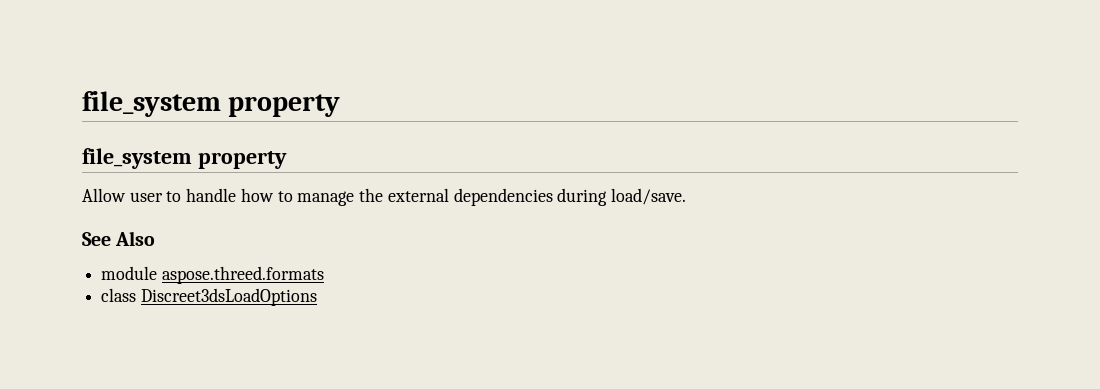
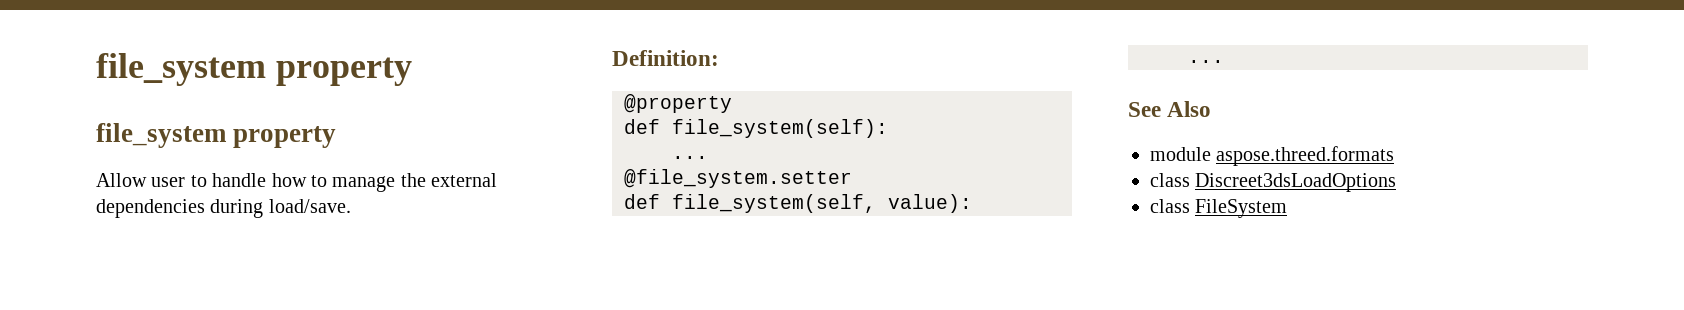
(686, 196) none -> [612,50,719,66] [624,94,732,113] [624,119,888,138] [672,156,708,159] [624,169,852,188] [624,194,972,213] [1188,60,1224,63] // Definition: // @property // def file_system(self): // ... // @file_system.setter // def file_system(self, value): // ...
(317, 297) none -> [1150,199,1288,218] // class FileSystem

